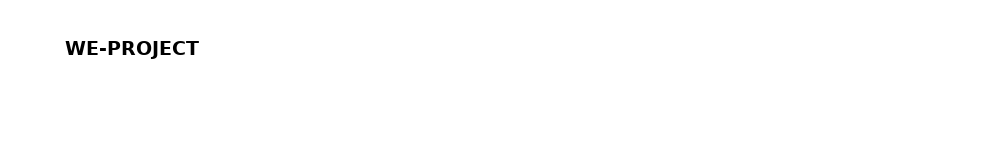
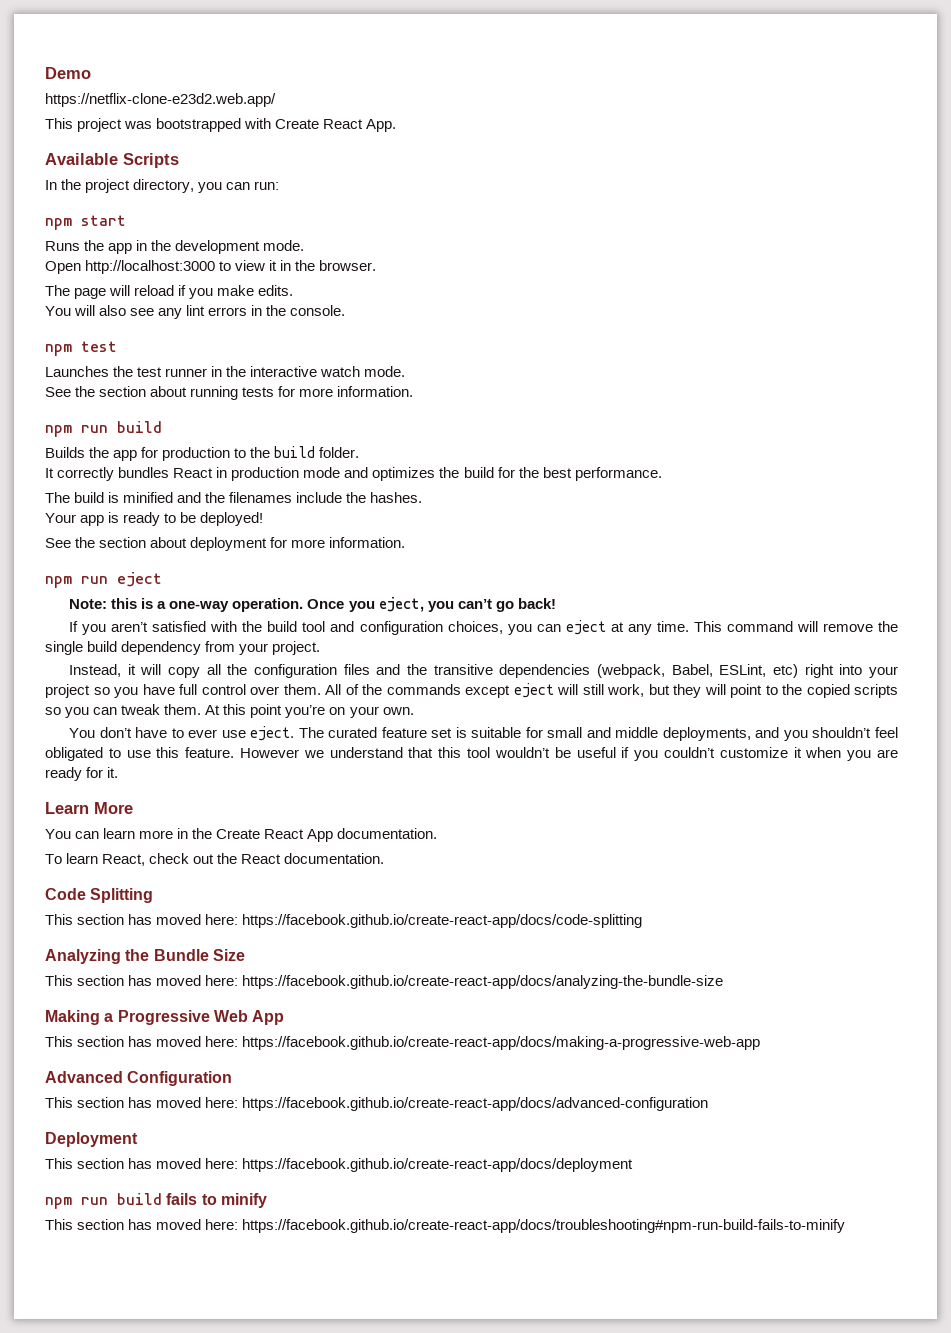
[65,41,199,59] WE-PROJECT -> [45,67,91,79] [45,93,276,107] [45,118,397,132] [45,153,179,168] [45,179,280,193] [45,215,126,230] [45,240,305,254] [45,260,377,274] [45,285,294,299] [45,305,346,319] [45,341,117,356] [45,366,406,377] [45,386,414,400] [45,421,162,437] [45,446,360,461] [45,467,662,481] [45,492,423,503] [45,512,264,526] [45,537,406,551] [45,572,162,588] [69,597,556,612] [69,620,898,635] [45,641,321,655] [69,664,898,678] [45,683,898,698] [45,704,414,718] [69,726,898,741] [45,747,899,761] [45,767,119,781] [45,802,133,814] [45,828,438,842] [45,853,385,866] [45,888,154,903] [45,914,643,928] [45,949,245,964] [45,975,724,989] [45,1010,285,1025] [45,1036,761,1050] [45,1071,233,1086] [45,1097,709,1111] [45,1132,138,1147] [45,1158,634,1172] [45,1193,267,1209] [45,1219,846,1233] Demo // https://netflix-clone-e23d2.web.app/ // This project was bootstrapped with Create React App. // Available Scripts // In the project directory, you can run: // npm start // Runs the app in the development mode. // Open http://localhost:3000 to view it in the browser. // The page will reload if you make edits. // You will also see any lint errors in the console. // npm test // Launches the test runner in the interactive watch mode. // See the section about running tests for more information. // npm run build // Builds the app for production to the build folder. // It correctly bundles React in production mode and optimizes the build for the best performance. // The build is minified and the filenames include the hashes. // Your app is ready to be deployed! // See the section about deployment for more information. // npm run eject // Note: this is a one-way operation. Once you eject, you can’t go back! // If you aren’t satisfied with the build tool and configuration choices, you can eject at any time. This command will remove the single build dependency from your project. // Instead, it will copy all the configuration files and the transitive dependencies (webpack, Babel, ESLint, etc) right into your project so you have full control over them. All of the commands except eject will still work, but they will point to the copied scripts so you can tweak them. At this point you’re on your own. // You don’t have to ever use eject. The curated feature set is suitable for small and middle deployments, and you shouldn’t feel obligated to use this feature. However we understand that this tool wouldn’t be useful if you couldn’t customize it when you are ready for it. // Learn More // You can learn more in the Create React App documentation. // To learn React, check out the React documentation. // Code Splitting // This section has moved here: https://facebook.github.io/create-react-app/docs/code-splitting // Analyzing the Bundle Size // This section has moved here: https://facebook.github.io/create-react-app/docs/analyzing-the-bundle-size // Making a Progressive Web App // This section has moved here: https://facebook.github.io/create-react-app/docs/making-a-progressive-web-app // Advanced Configuration // This section has moved here: https://facebook.github.io/create-react-app/docs/advanced-configuration // Deployment // This section has moved here: https://facebook.github.io/create-react-app/docs/deployment // npm run build fails to minify // This section has moved here: https://facebook.github.io/create-react-app/docs/troubleshooting#npm-run-build-fails-to-minify

